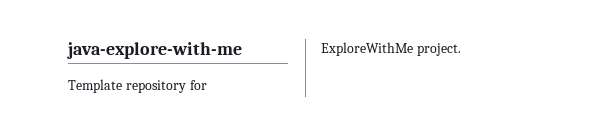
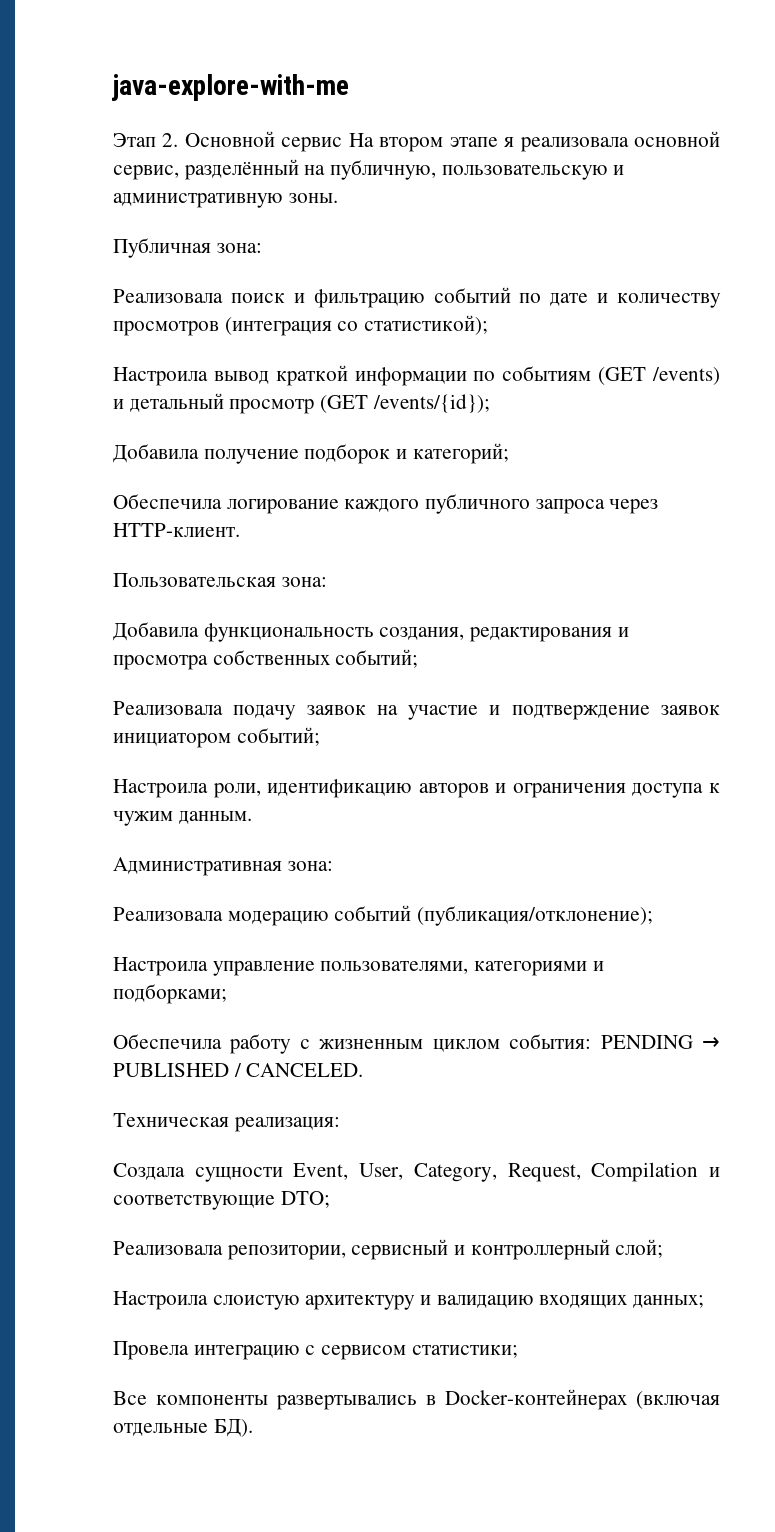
[68,79,207,93] [321,42,461,56] Template repository for ExploreWithMe project. -> [113,131,721,152] [113,159,625,180] [113,193,338,208] [113,238,262,258] [113,287,721,308] [113,315,489,336] [113,365,720,386] [113,393,490,414] [113,443,509,464] [113,494,659,514] [113,523,240,537] [113,573,327,587] [113,622,629,642] [113,649,419,670] [113,701,720,720] [113,727,320,748] [113,779,720,798] [113,811,252,826] [113,857,333,876] [113,905,654,926] [113,957,604,976] [113,984,227,1004] [113,1034,720,1054] [113,1063,364,1077] [113,1113,340,1132] [113,1162,720,1182] [113,1191,330,1210] [113,1239,664,1260] [113,1291,705,1310] [113,1341,518,1360] [113,1389,720,1410] [113,1419,253,1437] Этап 2. Основной сервис На втором этапе я реализовала основной сервис, разделённый на публичную, пользовательскую и административную зоны. // Публичная зона: // Реализовала поиск и фильтрацию событий по дате и количеству просмотров (интеграция со статистикой); // Настроила вывод краткой информации по событиям (GET /events) и детальный просмотр (GET /events/{id}); // Добавила получение подборок и категорий; // Обеспечила логирование каждого публичного запроса через HTTP-клиент. // Пользовательская зона: // Добавила функциональность создания, редактирования и просмотра собственных событий; // Реализовала подачу заявок на участие и подтверждение заявок инициатором событий; // Настроила роли, идентификацию авторов и ограничения доступа к чужим данным. // Административная зона: // Реализовала модерацию событий (публикация/отклонение); // Настроила управление пользователями, категориями и подборками; // Обеспечила работу с жизненным циклом события: PENDING → PUBLISHED / CANCELED. // Техническая реализация: // Создала сущности Event, User, Category, Request, Compilation и соответствующие DTO; // Реализовала репозитории, сервисный и контроллерный слой; // Настроила слоистую архитектуру и валидацию входящих данных; // Провела интеграцию с сервисом статистики; // Все компоненты развертывались в Docker-контейнерах (включая отдельные БД).

